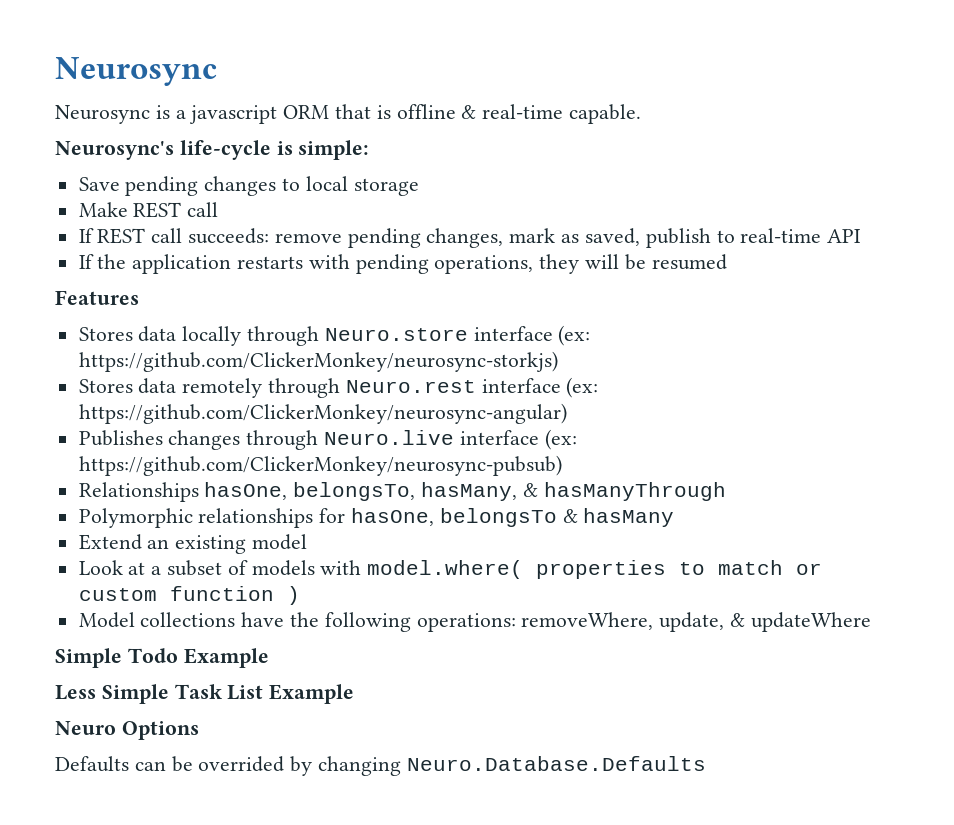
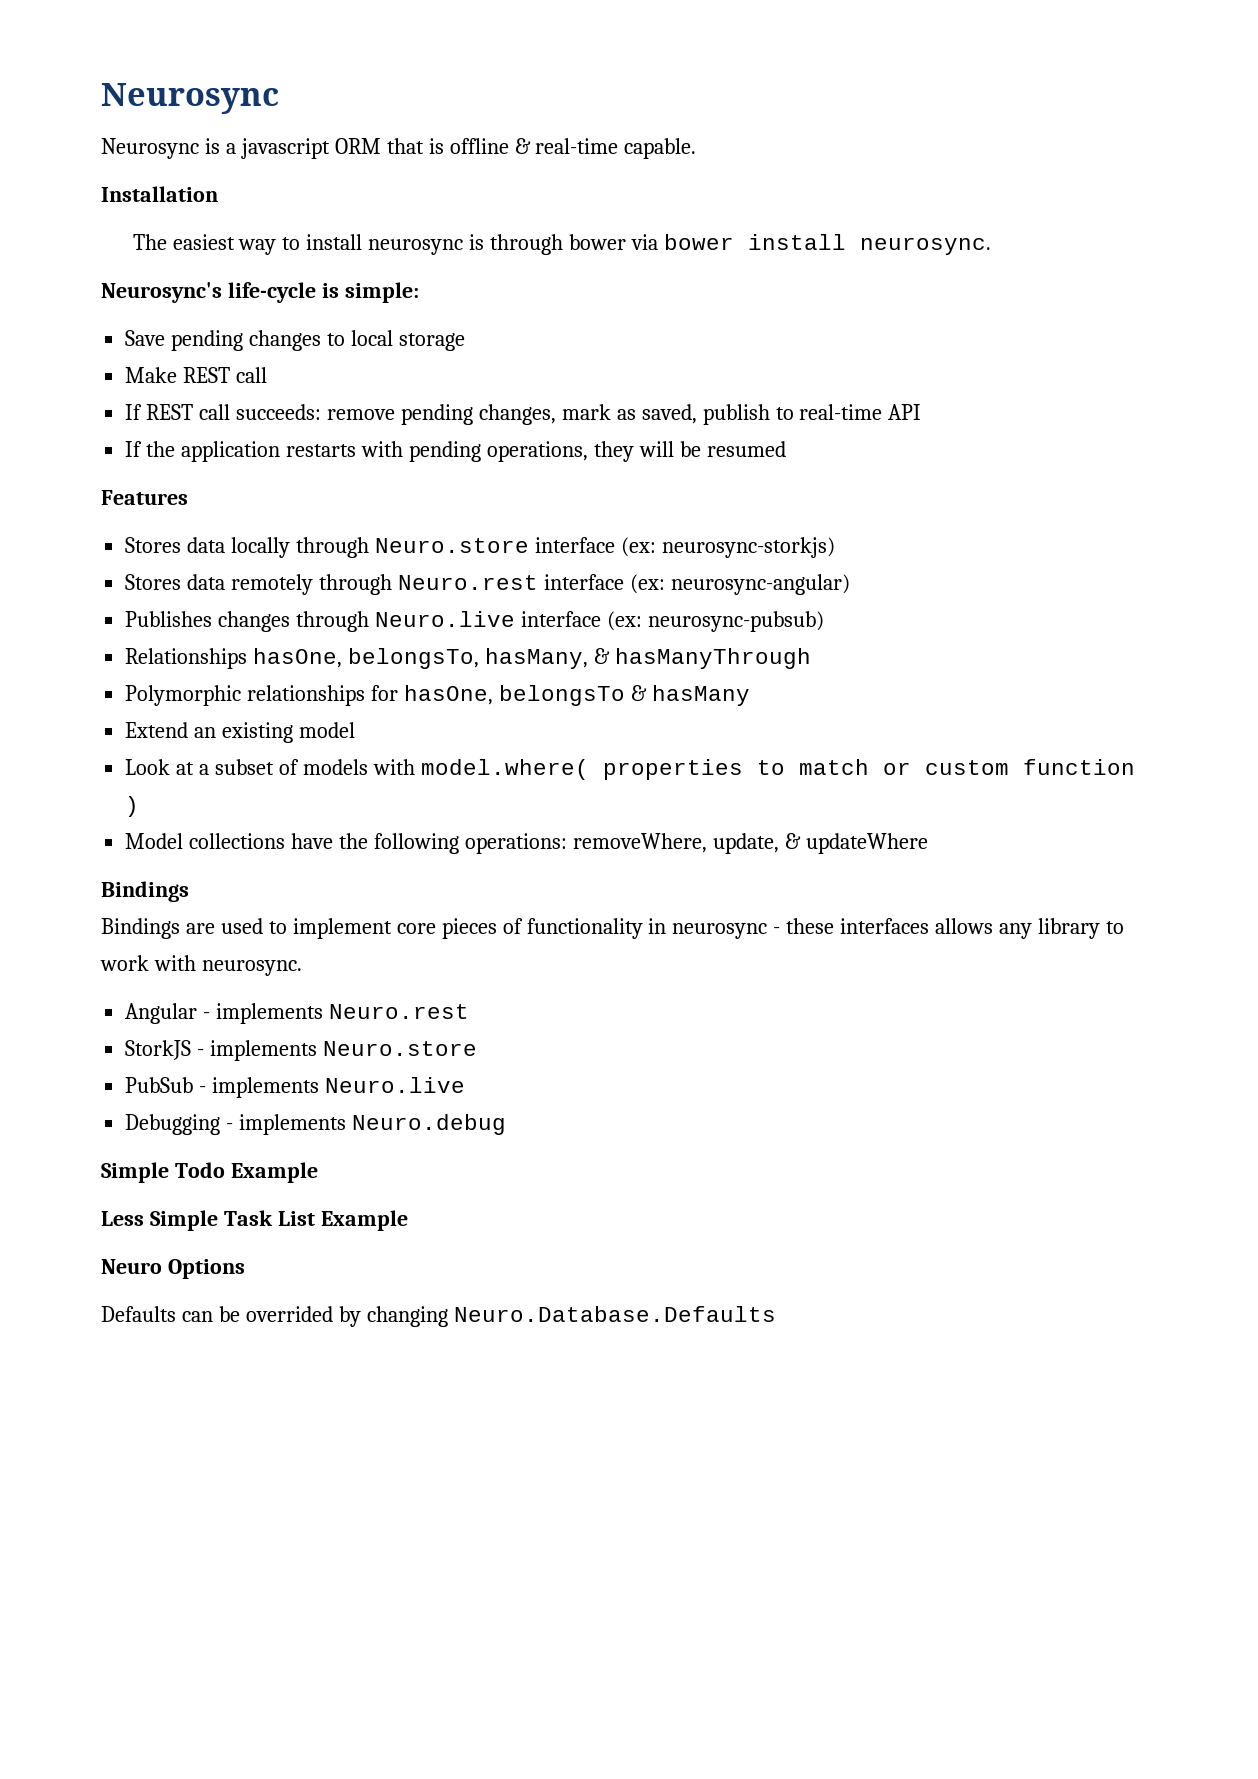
(642, 114) none -> [101,186,218,202] [132,234,992,255] // Installation // The easiest way to install neurosync is through bower via bower install neurosync.
[78,351,558,372] https://github.com/ClickerMonkey/neurosync-storkjs) -> [661,537,835,558] neurosync-storkjs)
[78,403,567,424] https://github.com/ClickerMonkey/neurosync-angular) -> [670,574,850,595] neurosync-angular)
[78,455,562,476] https://github.com/ClickerMonkey/neurosync-pubsub) -> [647,611,824,632] neurosync-pubsub)
(871, 622) none -> [101,881,189,902] [101,918,1124,939] [100,955,302,976] [125,1003,470,1024] [125,1040,478,1061] [125,1077,466,1098] [125,1114,507,1135] // Bindings // Bindings are used to implement core pieces of functionality in neurosync - these interfaces allows any library to work with neurosync. // Angular - implements Neuro.rest // StorkJS - implements Neuro.store // PubSub - implements Neuro.live // Debugging - implements Neuro.debug

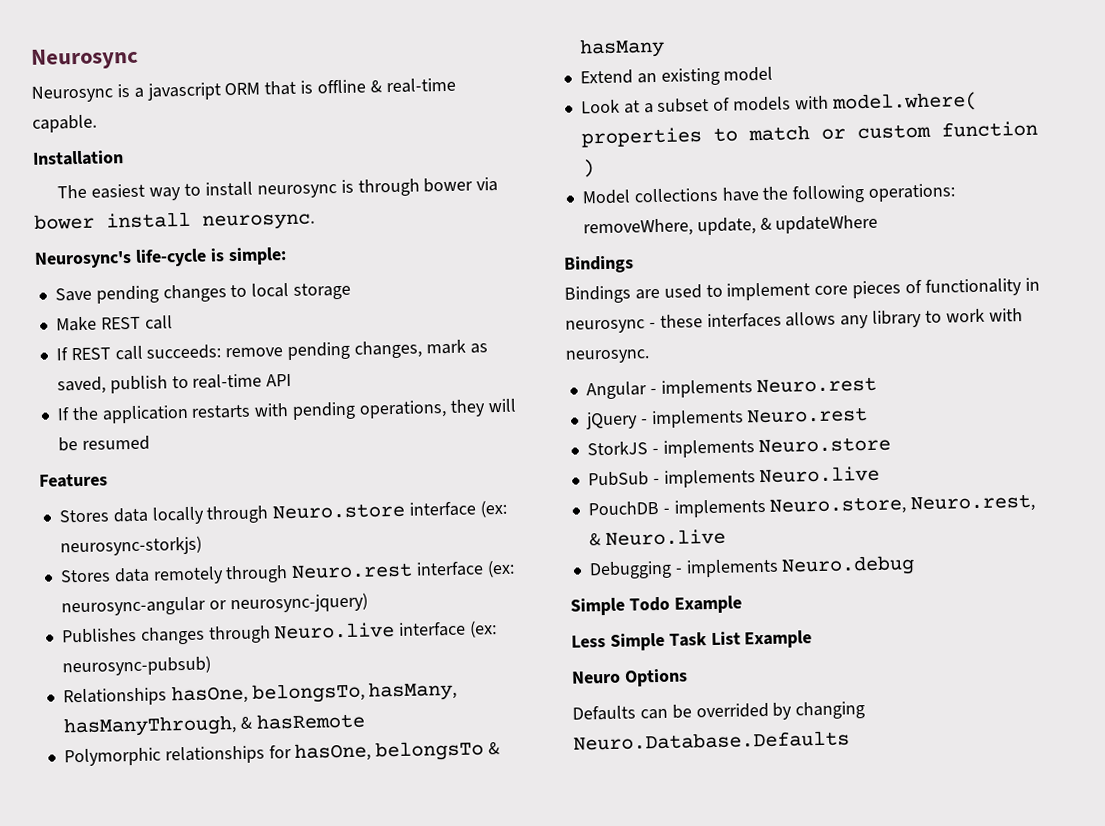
[670,574,850,595] neurosync-angular) -> [60,592,368,617] neurosync-angular or neurosync-jquery)
[593,648,811,669] & hasManyThrough -> [62,712,365,738] hasManyThrough, & hasRemote
(470, 1011) none -> [584,406,869,430] // jQuery - implements Neuro.rest
(466, 1085) none -> [587,493,1036,518] [588,528,726,547] // PouchDB - implements Neuro.store, Neuro.rest, & Neuro.live

